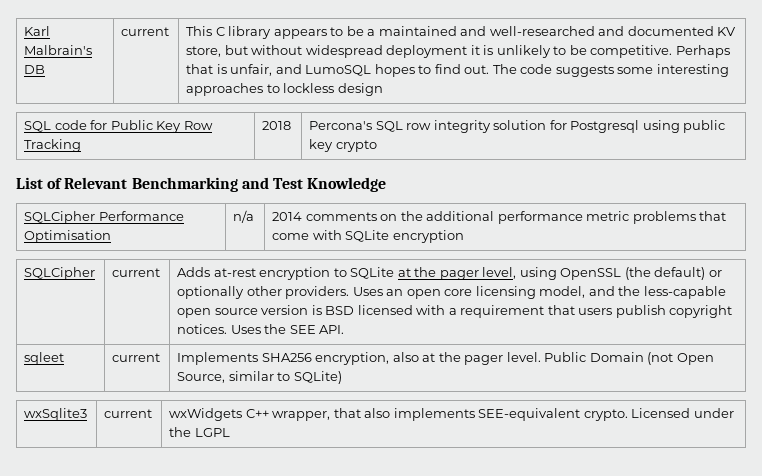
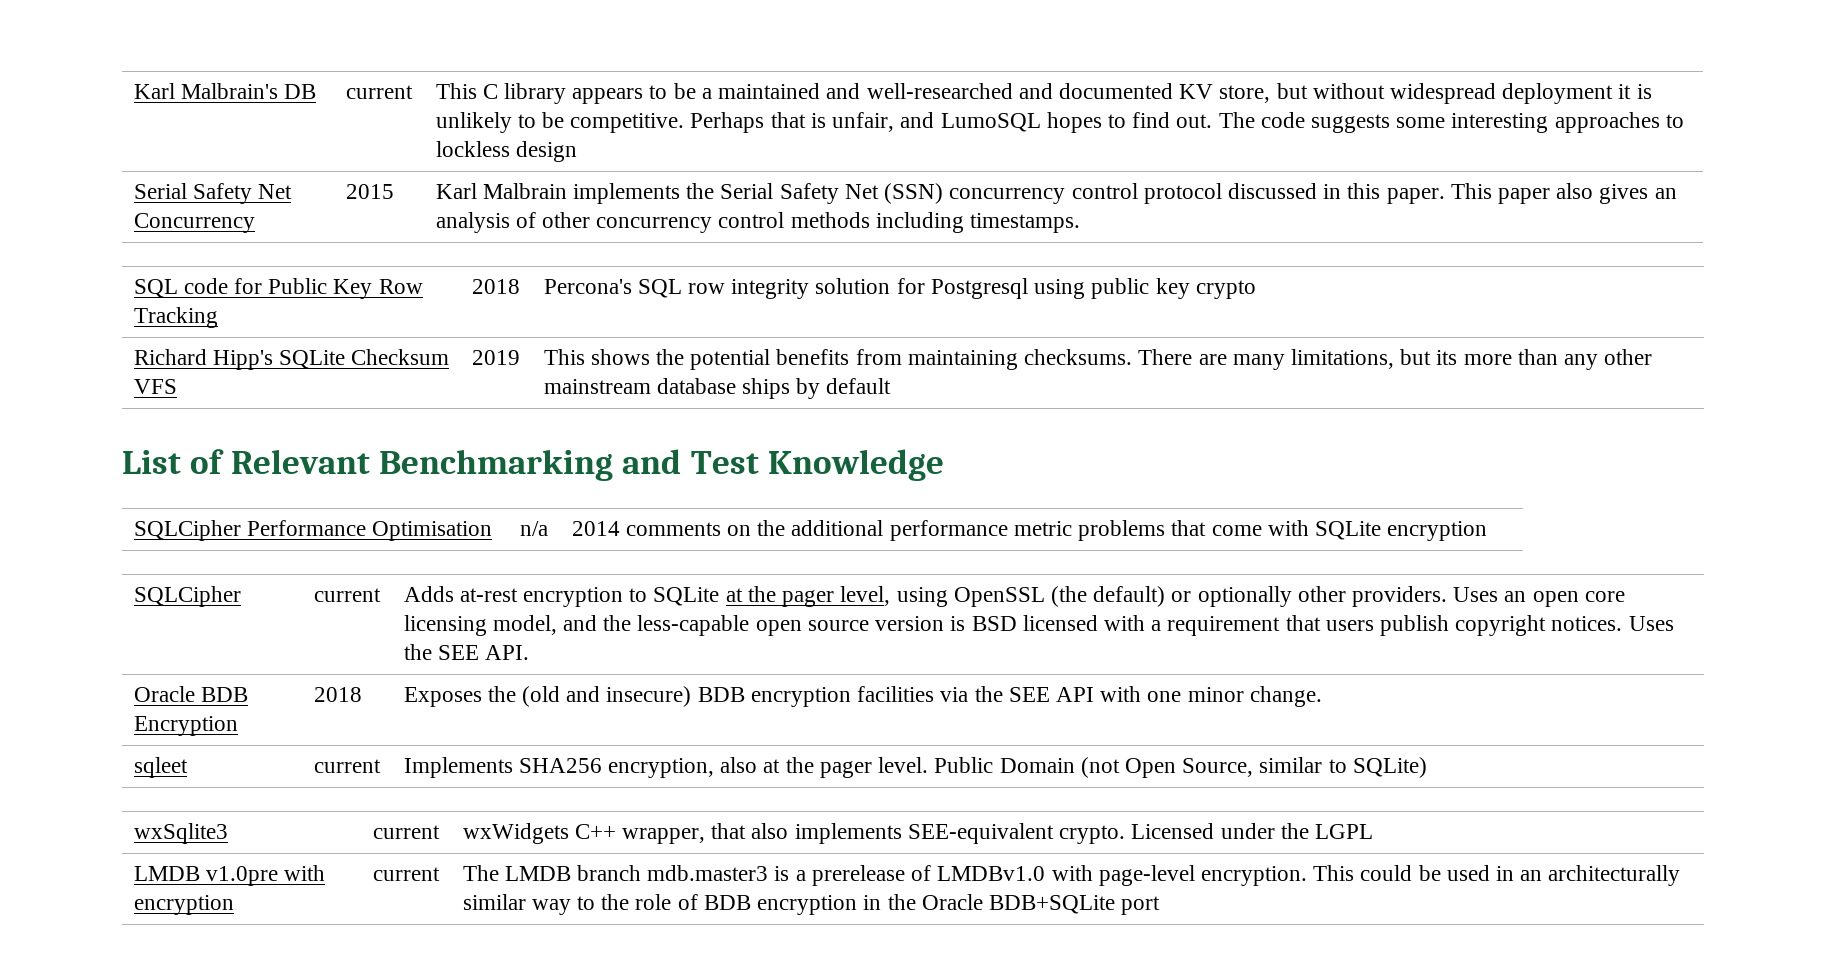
(383, 89) none -> [133,183,293,204] [133,213,255,233] [345,184,394,199] [435,183,1677,204] [435,212,1081,233] // Serial Safety Net Concurrency | 2015 | Karl Malbrain implements the Serial Safety Net (SSN) concurrency control protocol discussed in this paper. This paper also gives an analysis of other concurrency control methods including timestamps.
(377, 146) none -> [133,349,450,370] [133,379,177,394] [471,350,520,365] [543,349,1653,370] [543,378,892,399] // Richard Hipp's SQLite Checksum VFS | 2019 | This shows the potential benefits from maintaining checksums. There are many limitations, but its more than any other mainstream database ships by default
(345, 329) none -> [133,686,248,702] [133,716,238,736] [313,687,362,702] [403,686,1322,707] // Oracle BDB Encryption | 2018 | Exposes the (old and insecure) BDB encryption facilities via the SEE API with one minor change.
(230, 432) none -> [133,865,326,886] [133,895,234,915] [372,867,440,881] [462,865,1681,886] [462,894,1161,915] // LMDB v1.0pre with encryption | current | The LMDB branch mdb.master3 is a prerelease of LMDBv1.0 with page-level encryption. This could be used in an architecturally similar way to the role of BDB encryption in the Oracle BDB+SQLite port

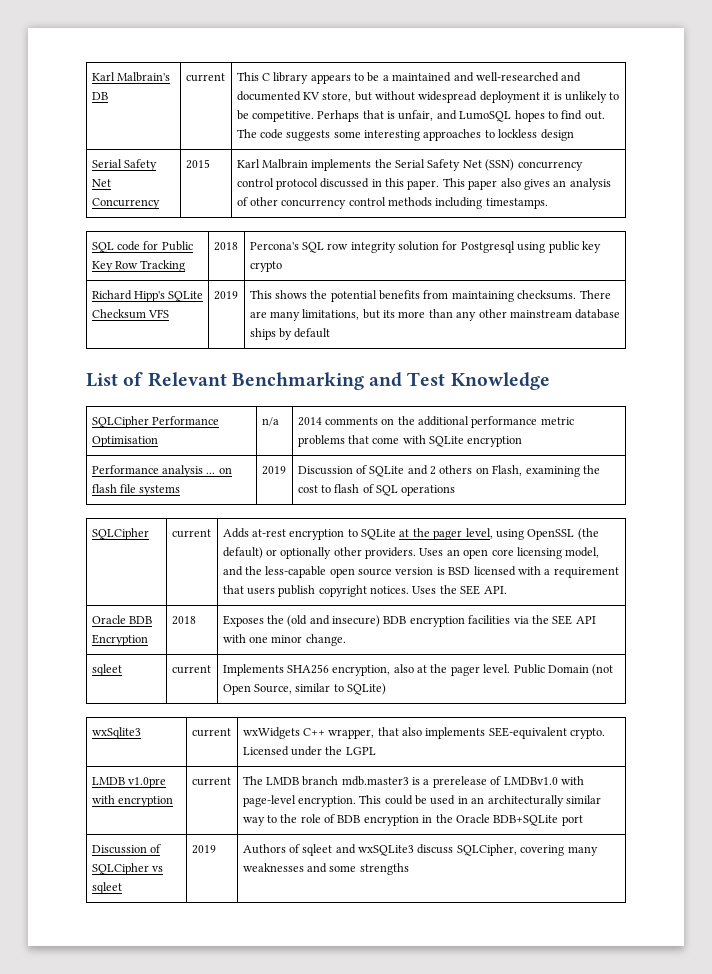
(1488, 531) none -> [91,465,232,477] [91,484,181,496] [261,466,286,475] [297,465,600,477] [297,484,456,496] // Performance analysis ... on flash file systems | 2019 | Discussion of SQLite and 2 others on Flash, examining the cost to flash of SQL operations
(1161, 905) none -> [91,844,161,854] [91,863,163,875] [91,882,122,894] [191,845,216,854] [242,844,598,856] [242,863,409,875] // Discussion of SQLCipher vs sqleet | 2019 | Authors of sqleet and wxSQLite3 discuss SQLCipher, covering many weaknesses and some strengths

